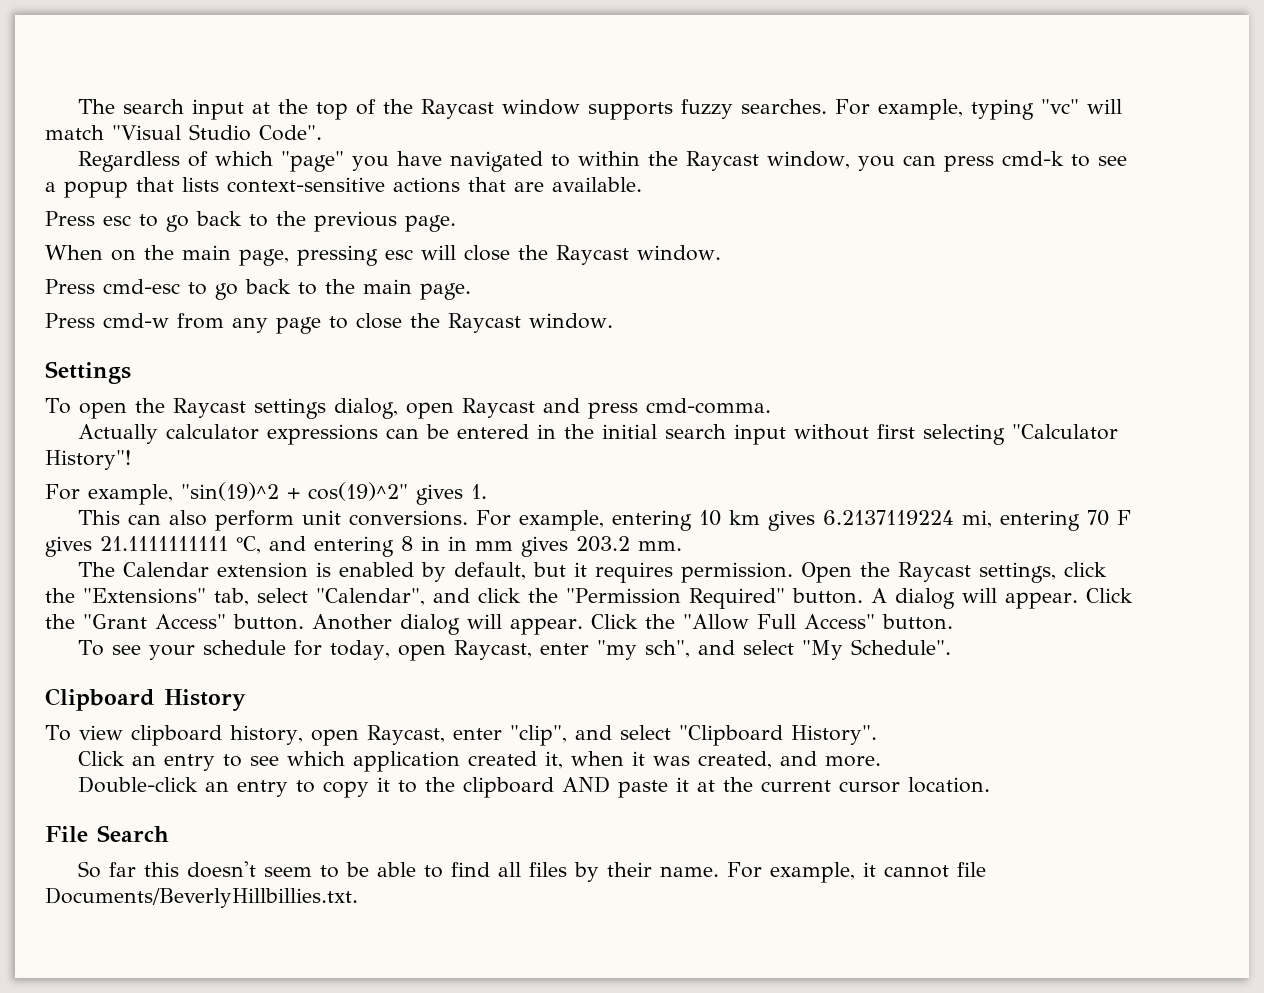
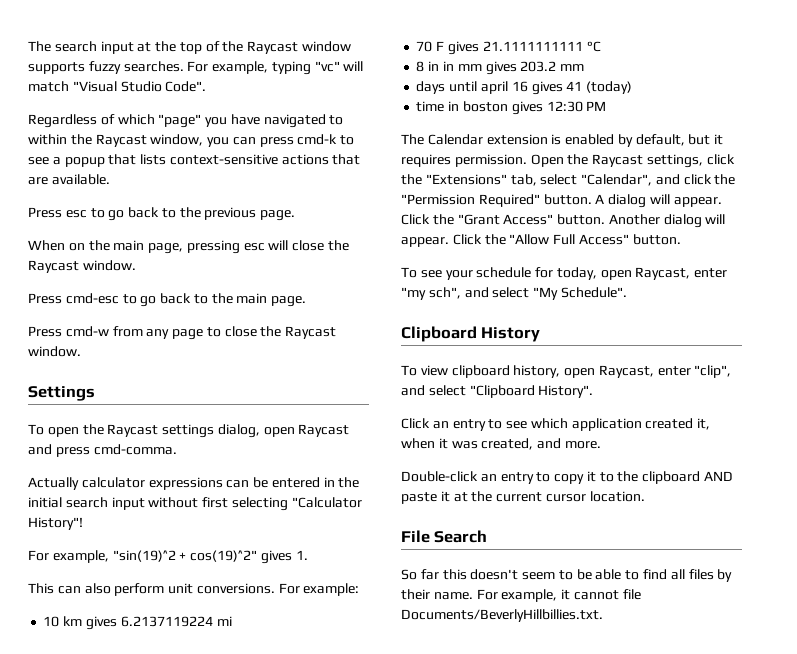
[519,510,693,531] example, entering -> [303,583,360,596] example: //
[962,510,1081,531] mi, entering -> [216,616,232,626] mi //
[236,536,394,557] °C, and entering -> [586,41,601,52] °C //
[638,541,682,551] mm. -> [560,64,585,71] [416,81,633,95] [416,101,607,115] mm // days until april 16 gives 41 (today) // time in boston gives 12:30 PM

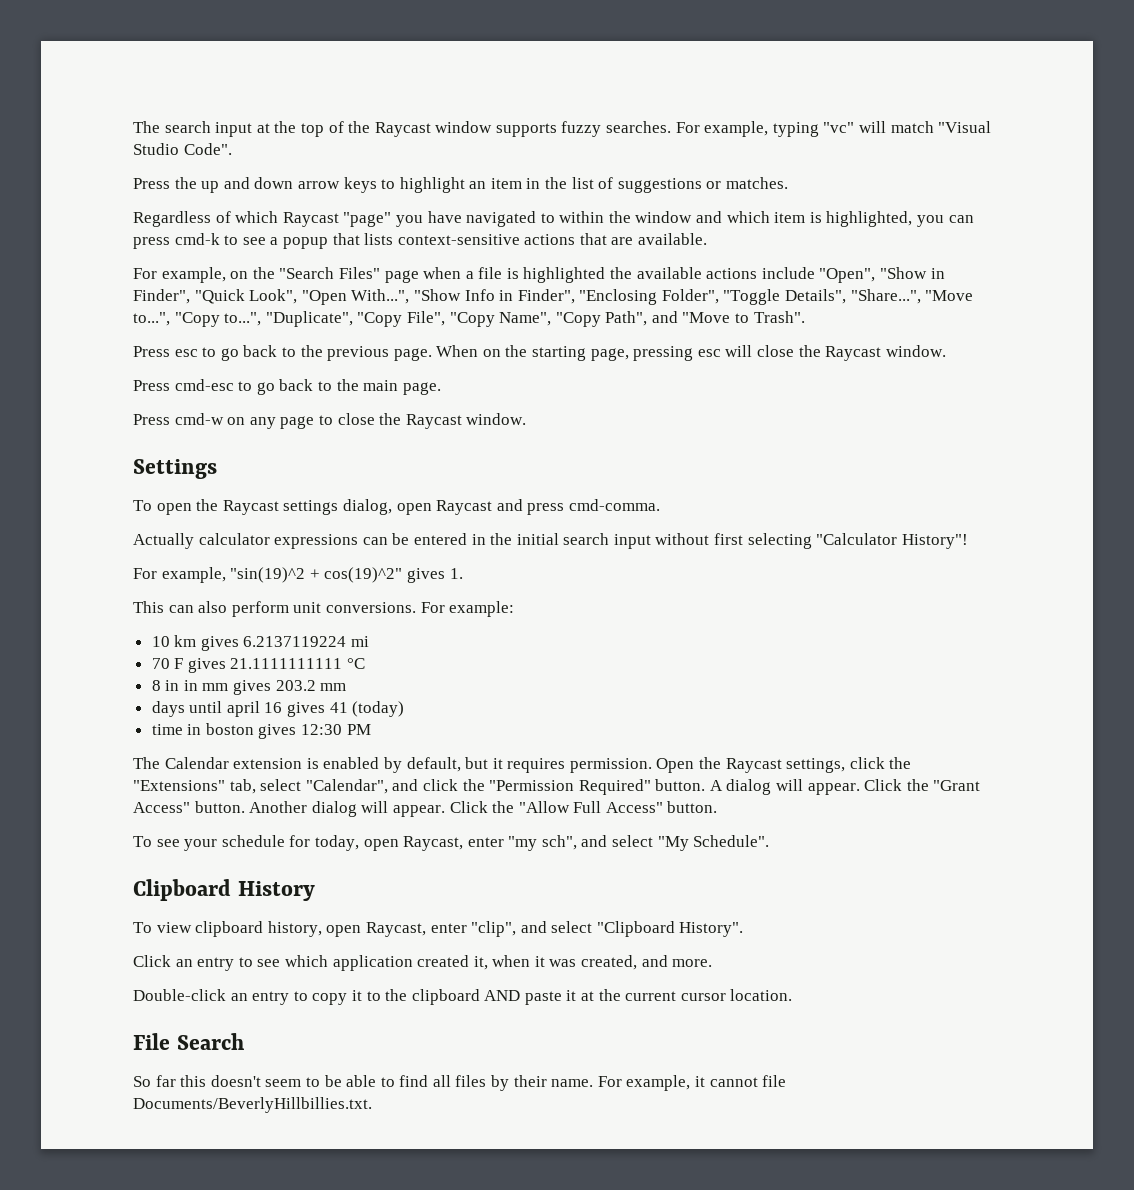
(207, 86) none -> [133,177,789,193] // Press the up and down arrow keys to highlight an item in the list of suggestions or matches.
(155, 119) none -> [282,212,339,227] Raycast
[95,134,204,147] Raycast window, -> [635,211,913,227] window and which item is highlighted,
(110, 179) none -> [133,267,945,283] [133,289,974,305] [133,311,805,327] // For example, on the "Search Files" page when a file is highlighted the available actions include "Open", "Show in Finder", "Quick Look", "Open With...", "Show Info in Finder", "Enclosing Folder", "Toggle Details", "Share...", "Move to...", "Copy to...", "Duplicate", "Copy File", "Copy Name", "Copy Path", and "Move to Trash".
(296, 215) // -> (432, 354) none
[113,240,145,251] main -> [532,346,587,361] starting
[112,326,143,337] from -> [227,417,246,425] on

